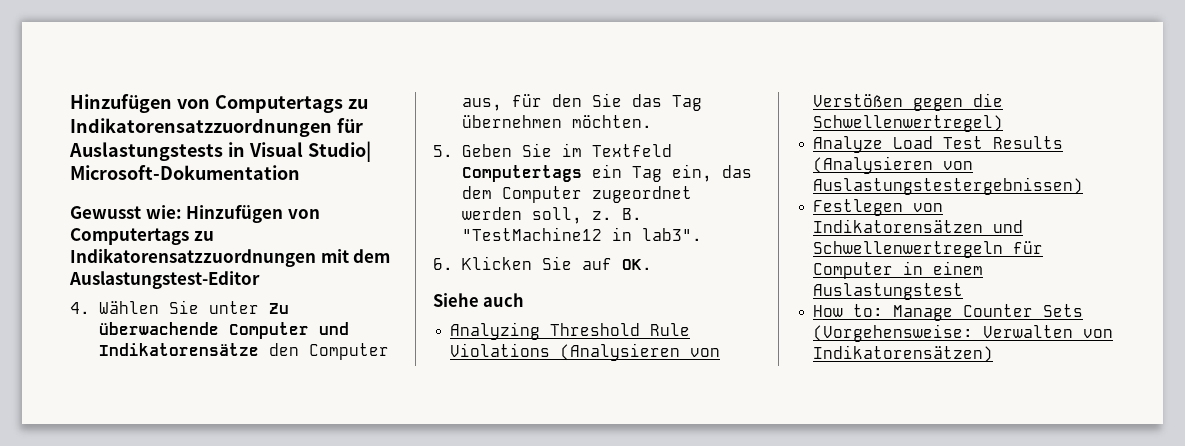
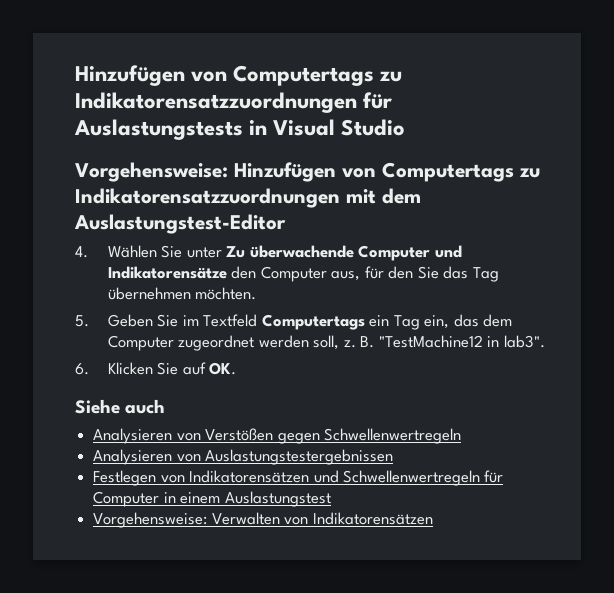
[307,141,371,162] [70,165,300,180] [70,205,182,219] Studio| Microsoft-Dokumentation // Gewusst wie: -> [341,119,406,136] [75,162,228,182] Studio // Vorgehensweise:
[450,322,691,340] [450,343,721,361] [813,93,1004,111] [813,115,1004,132] [813,136,1064,153] [813,156,974,174] [813,177,1084,195] Analyzing Threshold Rule Violations (Analysieren von Verstößen gegen die Schwellenwertregel) // Analyze Load Test Results (Analysieren von Auslastungstestergebnissen) -> [93,428,461,444] [93,449,394,465] Analysieren von Verstößen gegen Schwellenwertregeln // Analysieren von Auslastungstestergebnissen
[813,304,1084,321] [813,324,974,342] How to: Manage Counter Sets (Vorgehensweise: -> [93,512,208,528] Vorgehensweise:
[813,345,994,363] Indikatorensätzen) -> [312,512,433,525] Indikatorensätzen

